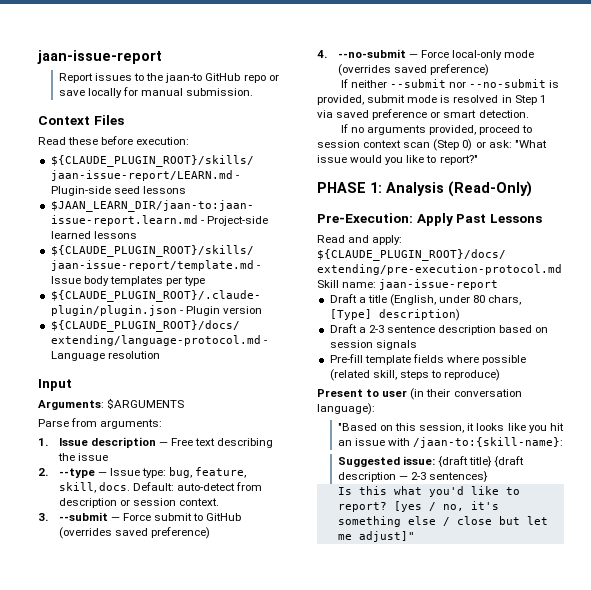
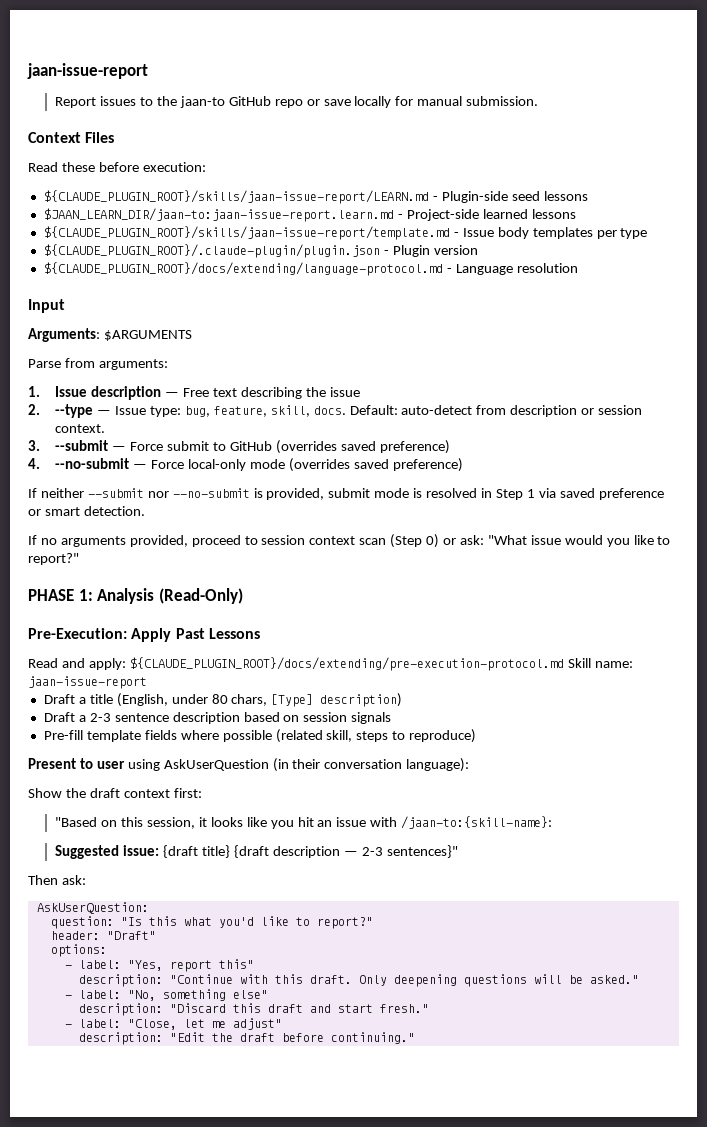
(408, 393) none -> [127,759,269,771] using AskUserQuestion
(375, 409) none -> [28,788,202,798] // Show the draft context first:
[429,471,489,482] [337,487,352,495] sentences} // Is -> [386,845,458,858] [28,875,86,885] [36,902,149,914] [50,916,142,929] sentences}" // Then ask: // AskUserQuestion: // question: "Is
[337,501,499,512] [337,516,548,527] [337,531,415,542] report? [yes / no, it's something else / close but let me adjust]" -> [316,917,373,929] [50,931,156,940] [50,944,107,957] [64,959,254,972] [78,974,639,987] [64,989,268,1001] [78,1003,429,1016] [64,1018,282,1030] [78,1032,415,1045] report?" // header: "Draft" // options: // - label: "Yes, report this" // description: "Continue with this draft. Only deepening questions will be asked." // - label: "No, something else" // description: "Discard this draft and start fresh." // - label: "Close, let me adjust" // description: "Edit the draft before continuing."

